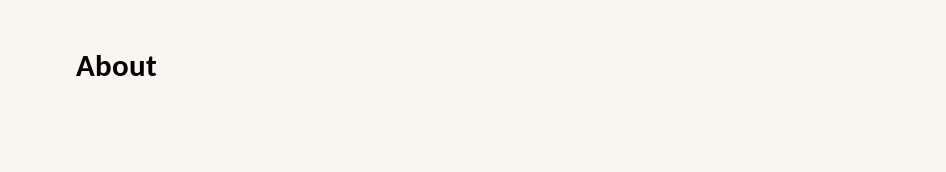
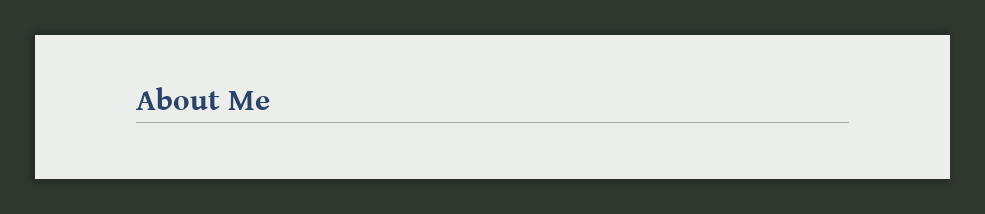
(157, 65) none -> [228,91,271,110] Me

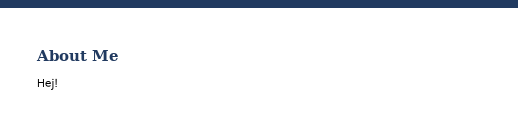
(271, 100) none -> [37,78,59,91] // Hej!

